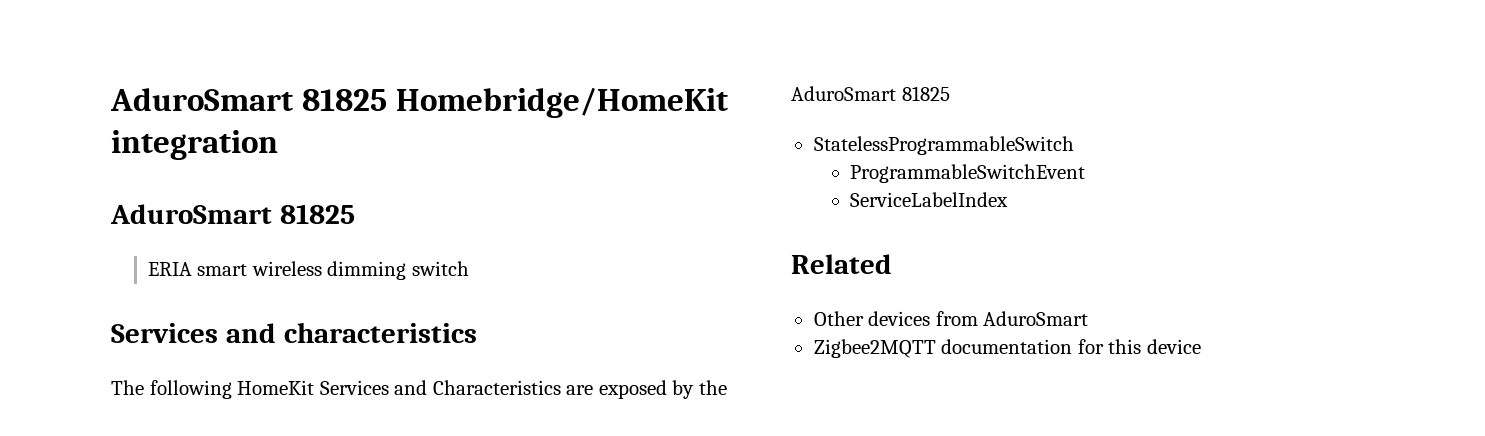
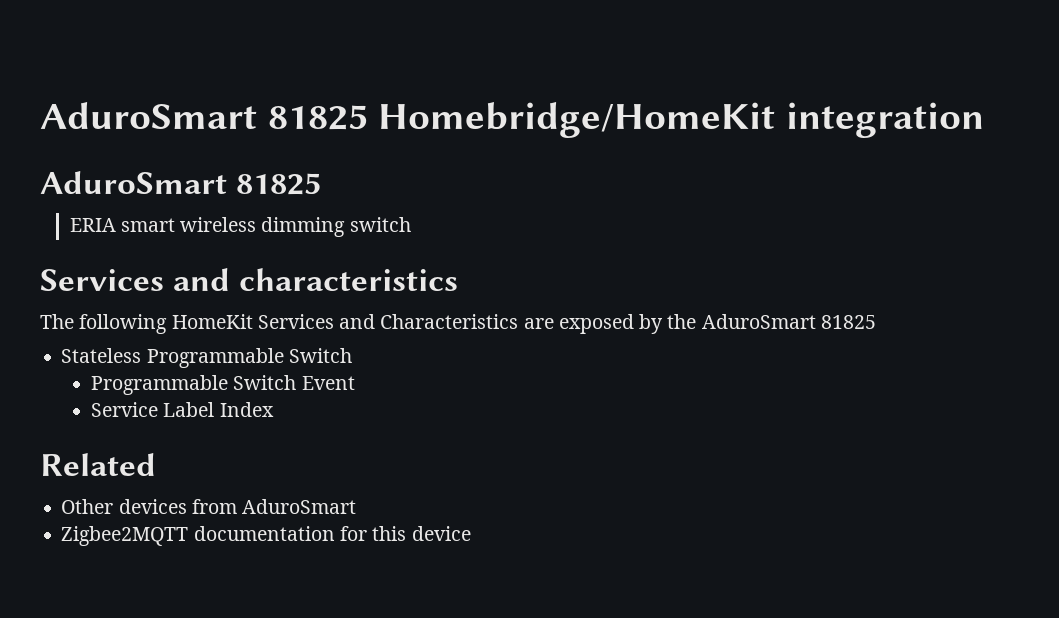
[813,136,1074,155] [850,164,1086,183] [850,192,1009,207] StatelessProgrammableSwitch // ProgrammableSwitchEvent // ServiceLabelIndex -> [61,348,352,368] [91,375,355,395] [91,402,274,417] Stateless Programmable Switch // Programmable Switch Event // Service Label Index

